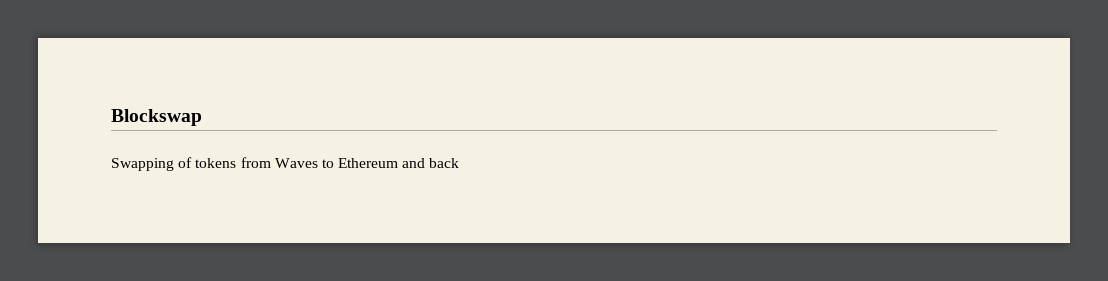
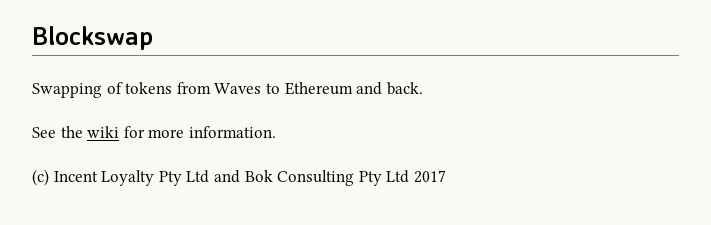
[429,158,460,168] back -> [386,82,423,95] [32,126,276,138] [32,169,446,186] back. // See the wiki for more information. // (c) Incent Loyalty Pty Ltd and Bok Consulting Pty Ltd 2017

